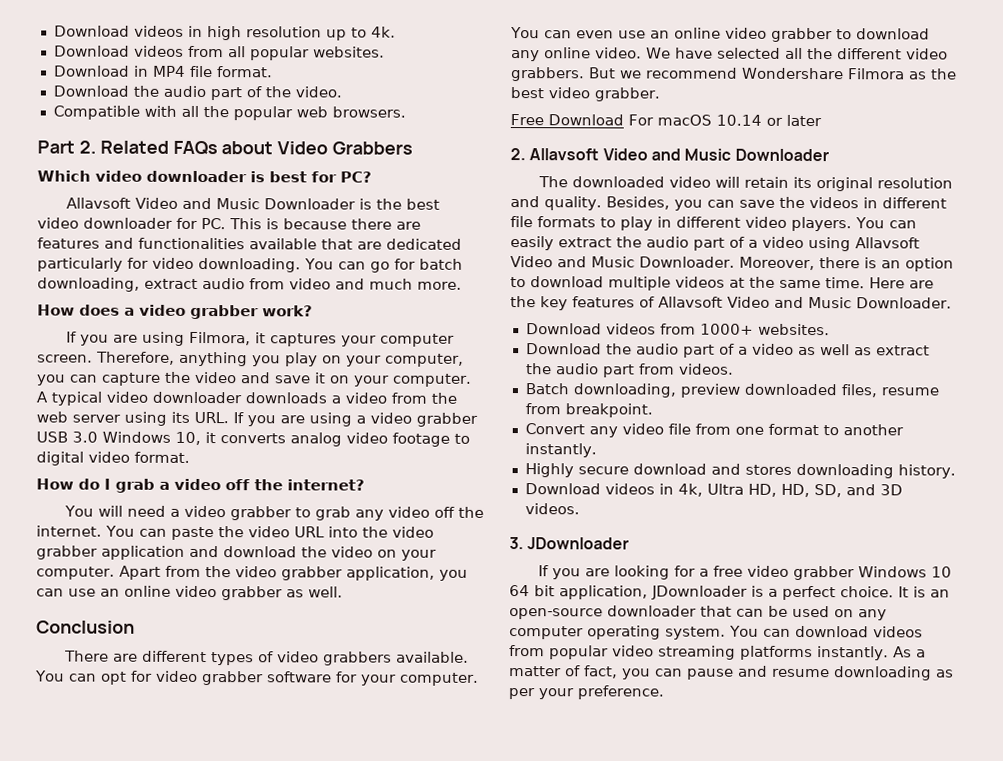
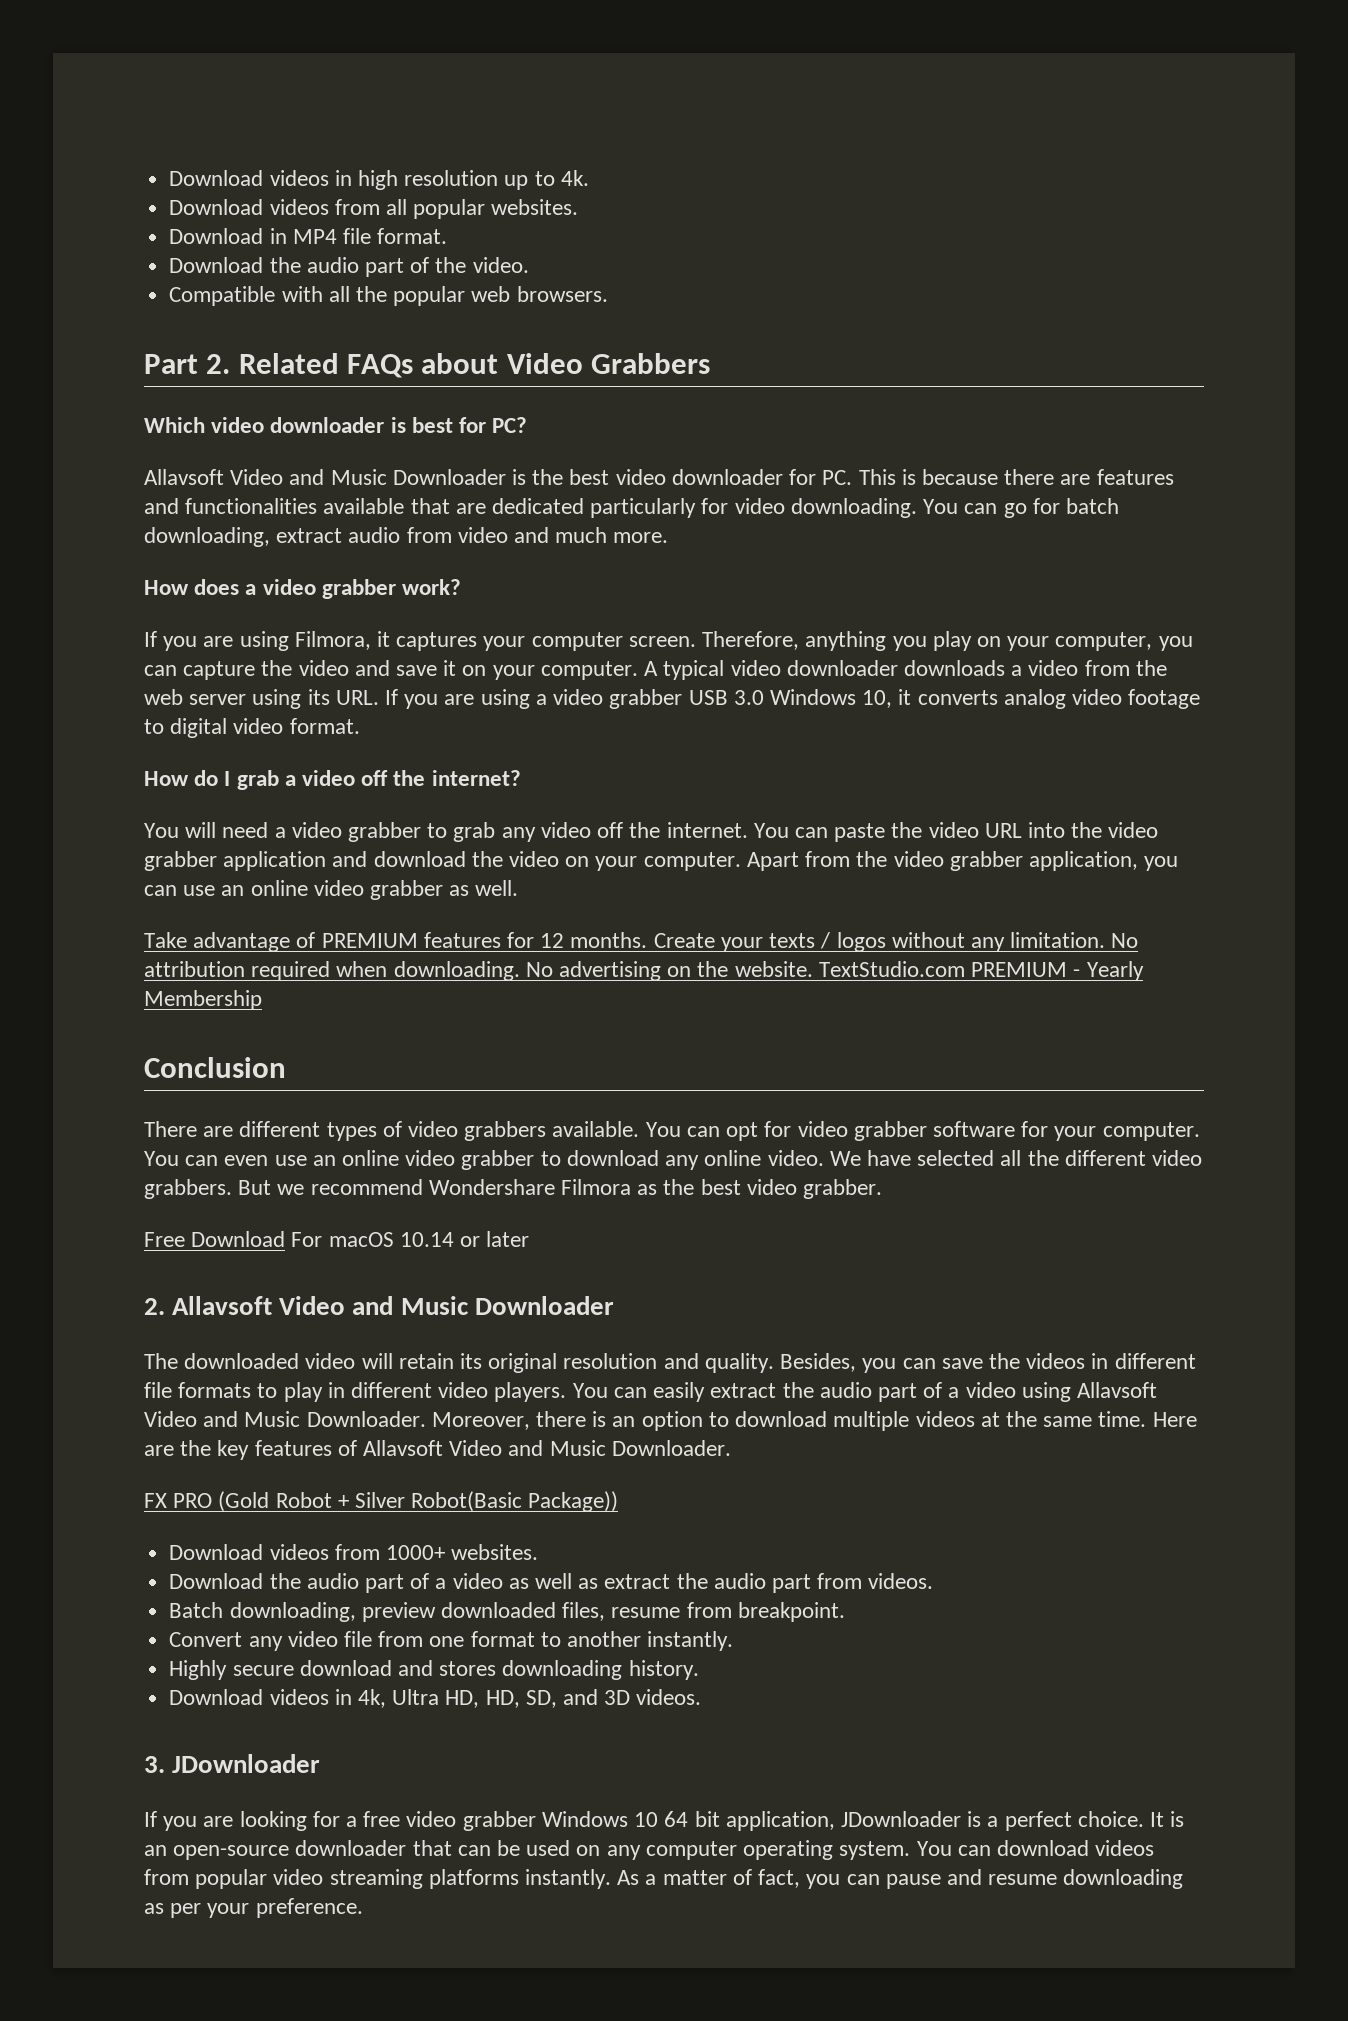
(343, 592) none -> [144,932,1139,952] [144,961,1144,981] [144,990,262,1010] // Take advantage of PREMIUM features for 12 months. Create your texts / logos without any limitation. No attribution required when downloading. No advertising on the website. TextStudio.com PREMIUM - Yearly Membership
(952, 303) none -> [144,1491,619,1512] // FX PRO (Gold Robot + Silver Robot(Basic Package))

